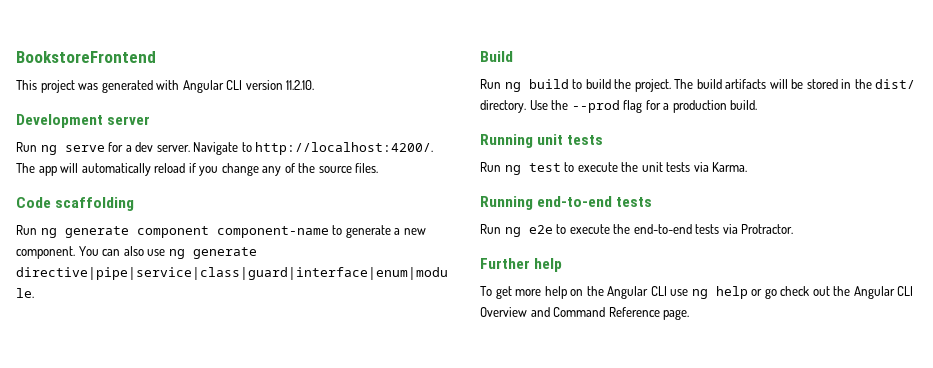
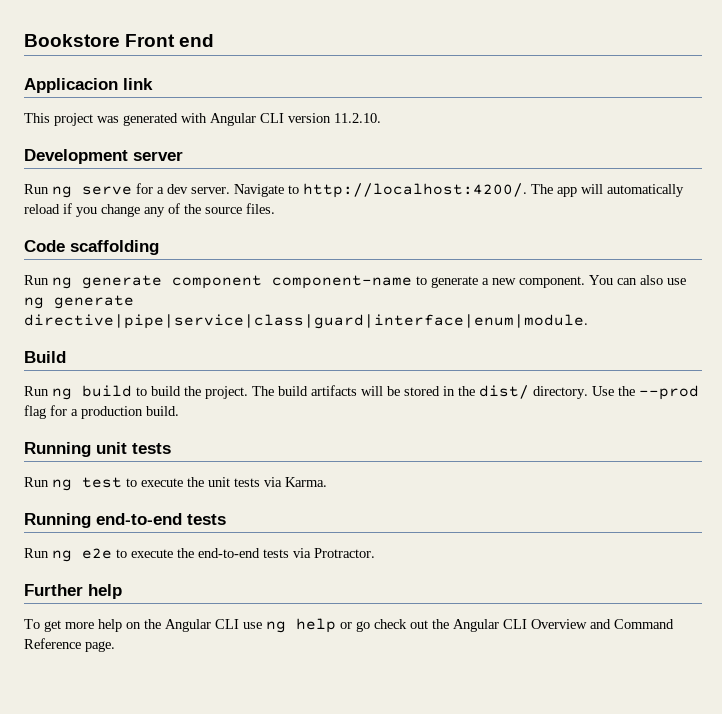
[16,51,156,63] BookstoreFrontend -> [24,34,215,47] [24,78,153,93] Bookstore Front end // Applicacion link

